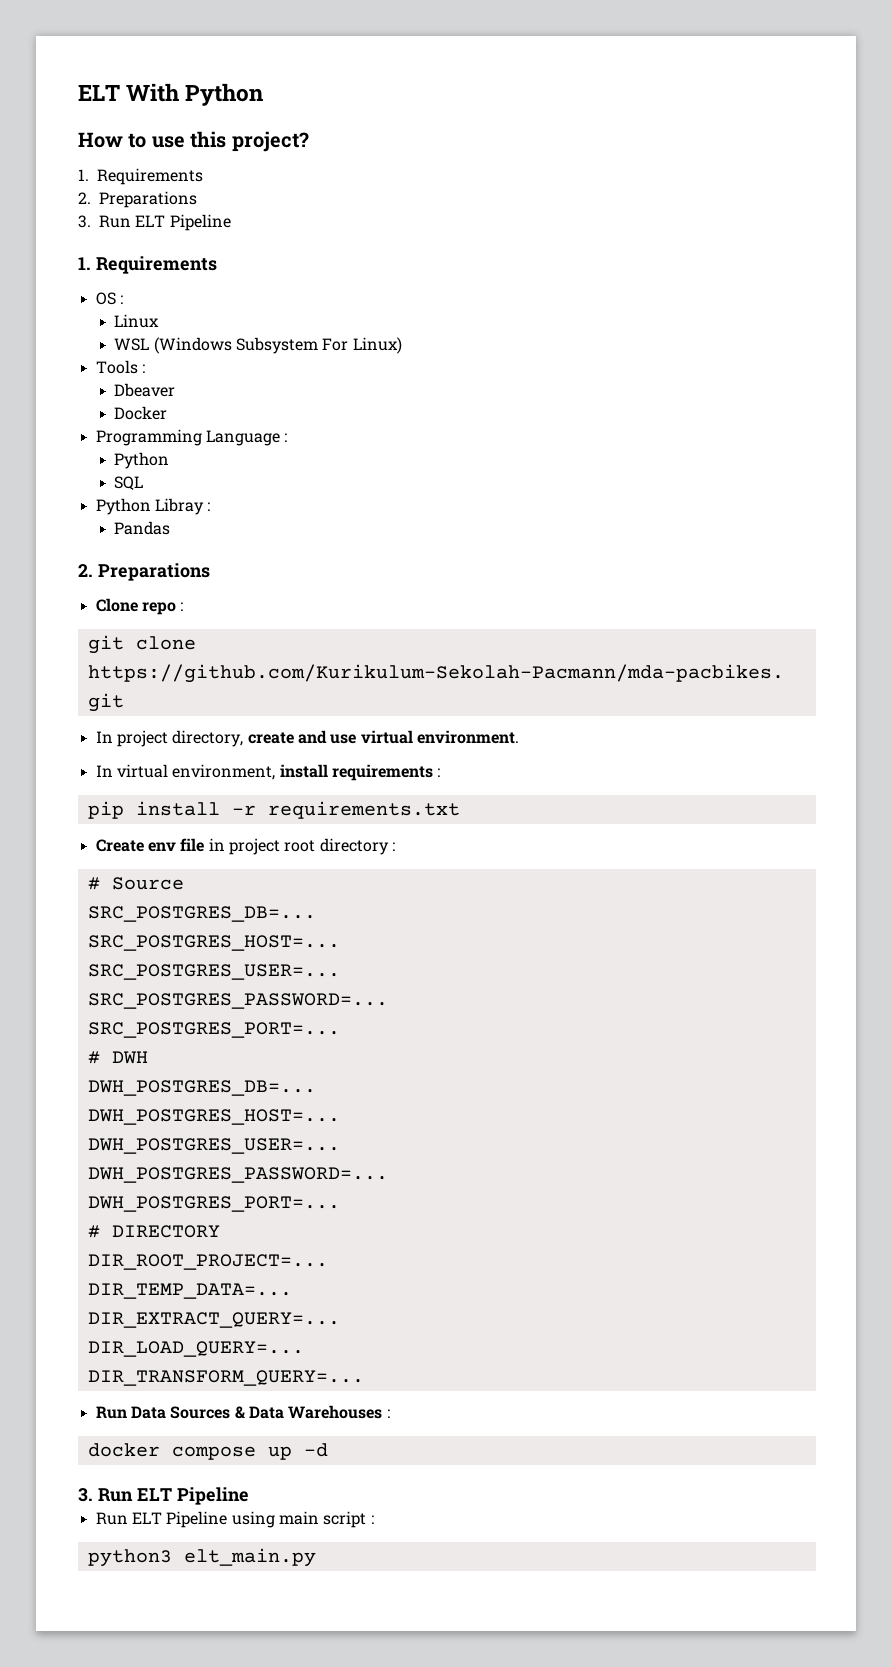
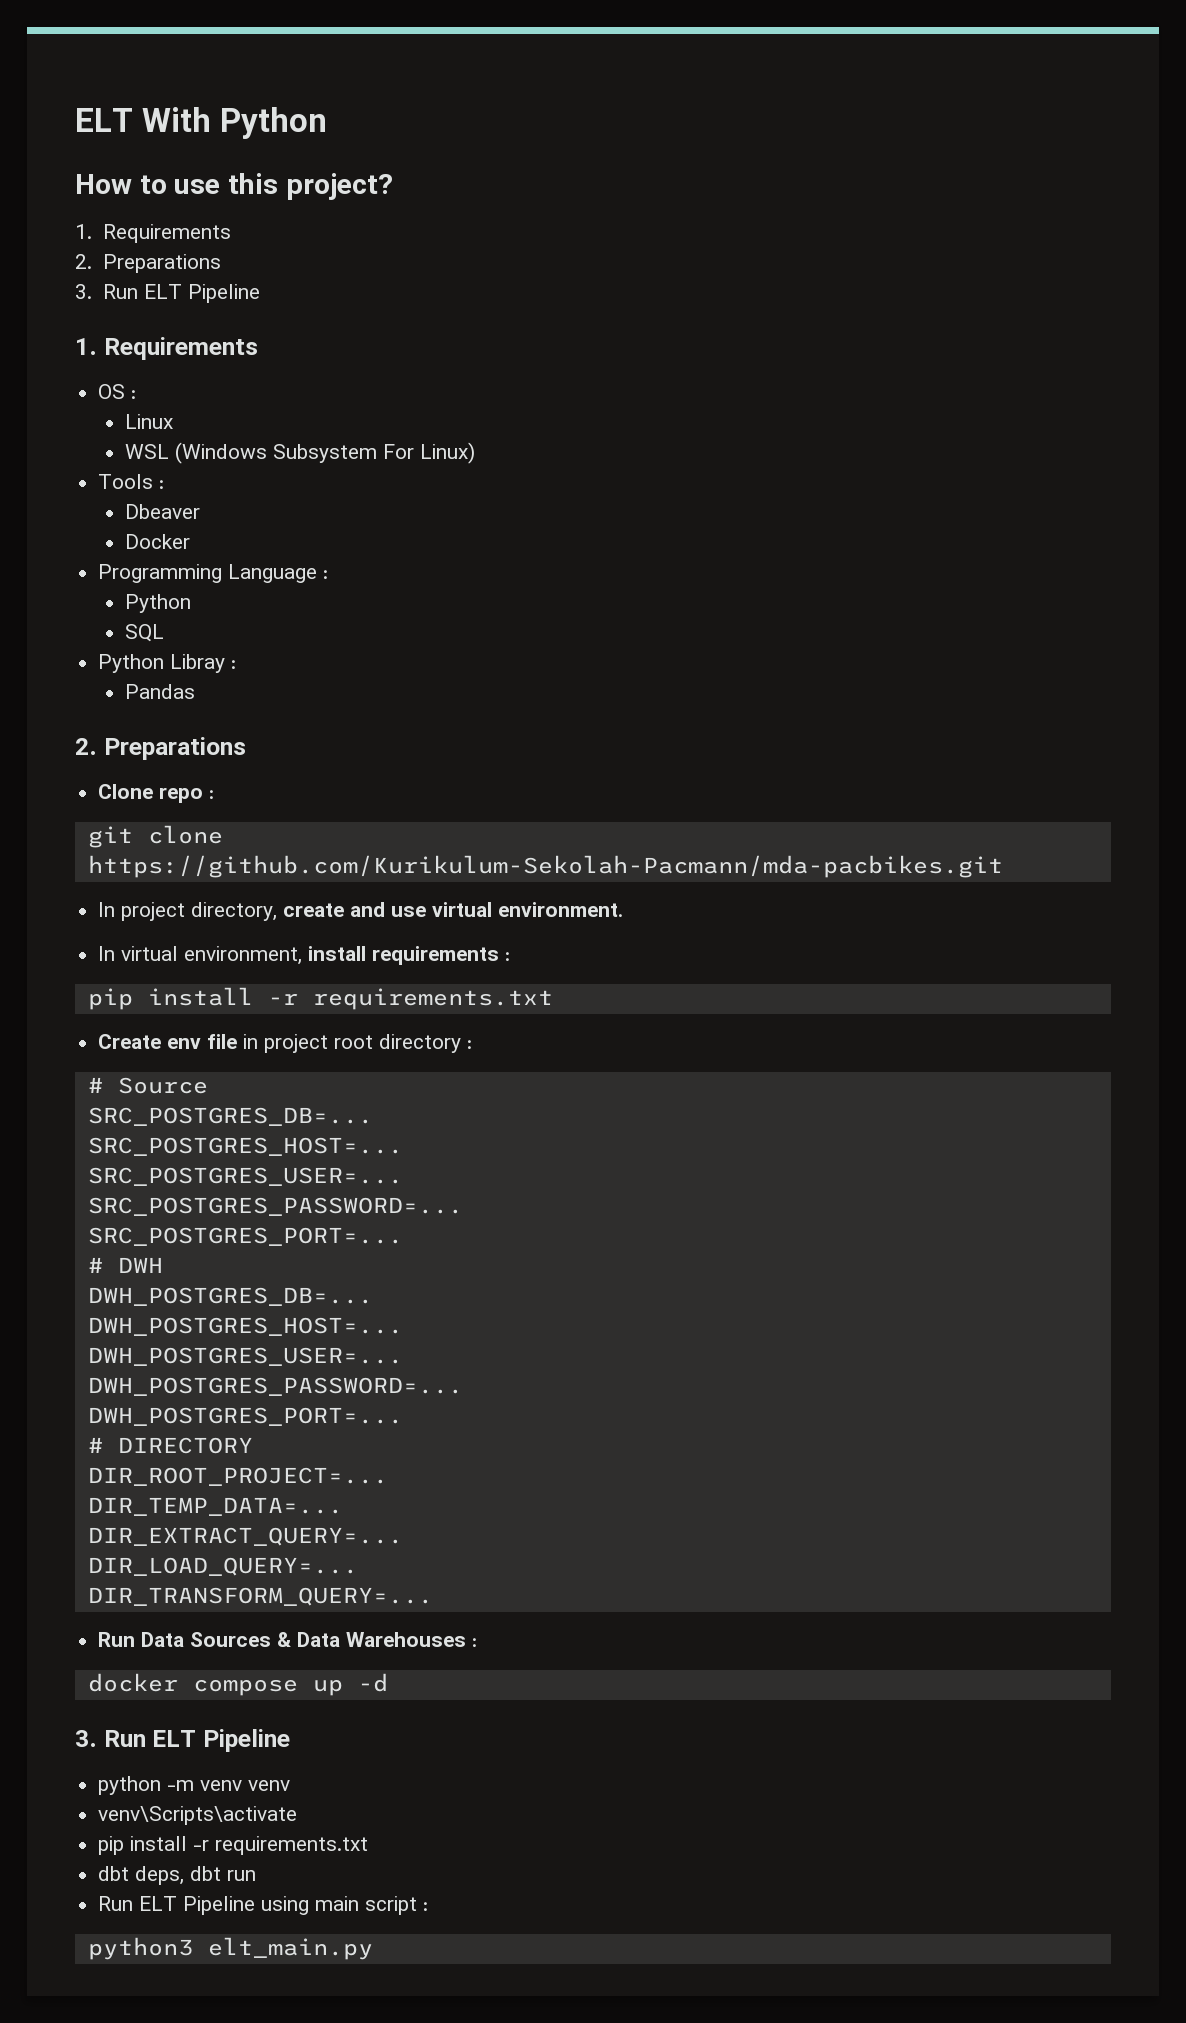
(249, 1496) none -> [98,1776,291,1795] [98,1806,298,1825] [98,1836,369,1855] [98,1866,257,1885] // python -m venv venv // venv\Scripts\activate // pip install -r requirements.txt // dbt deps, dbt run

